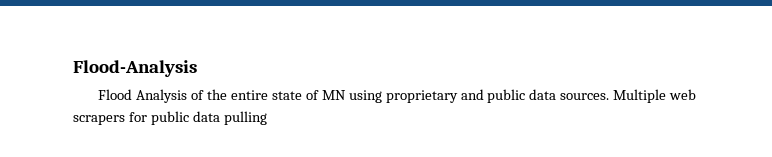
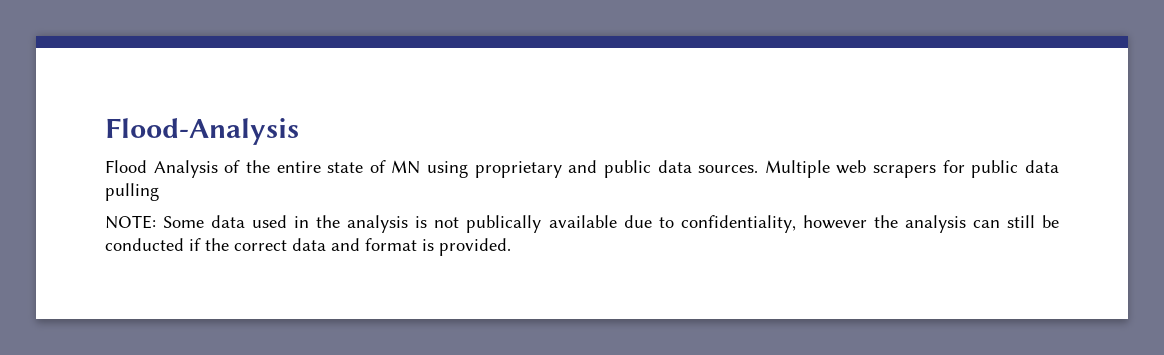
(267, 118) none -> [105,215,1059,233] [105,238,511,256] // NOTE: Some data used in the analysis is not publically available due to confidentiality, however the analysis can still be conducted if the correct data and format is provided.

